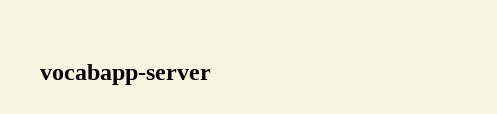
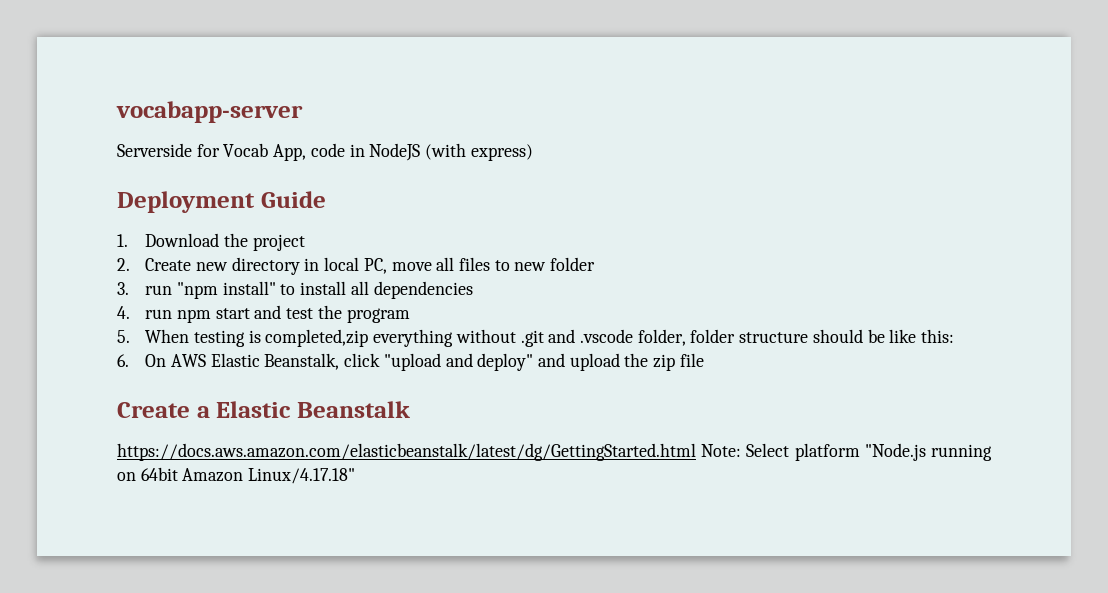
(211, 74) none -> [117,143,533,161] [117,191,326,213] [117,233,305,251] [117,257,596,275] [117,281,473,299] [117,305,410,323] [117,329,955,347] [117,353,704,371] [117,401,410,418] [117,443,993,461] [117,467,356,484] // Serverside for Vocab App, code in NodeJS (with express) // Deployment Guide // 1. Download the project // 2. Create new directory in local PC, move all files to new folder // 3. run "npm install" to install all dependencies // 4. run npm start and test the program // 5. When testing is completed,zip everything without .git and .vscode folder, folder structure should be like this: // 6. On AWS Elastic Beanstalk, click "upload and deploy" and upload the zip file // Create a Elastic Beanstalk // https://docs.aws.amazon.com/elasticbeanstalk/latest/dg/GettingStarted.html Note: Select platform "Node.js running on 64bit Amazon Linux/4.17.18"

